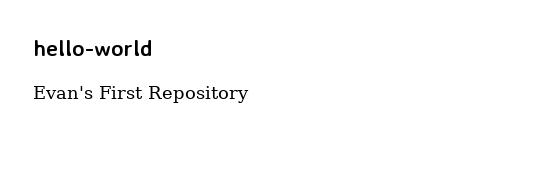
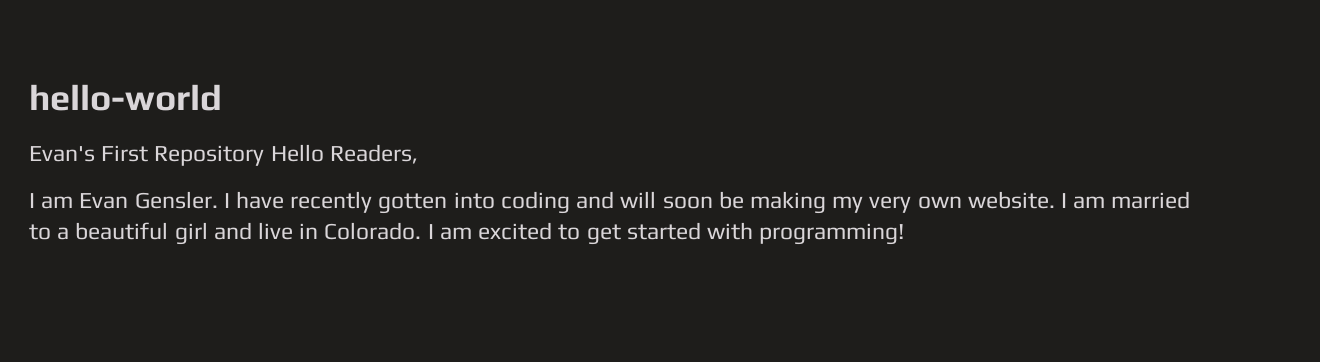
(249, 94) none -> [270,144,418,164] [29,191,1191,214] [29,222,905,245] Hello Readers, // I am Evan Gensler. I have recently gotten into coding and will soon be making my very own website. I am married to a beautiful girl and live in Colorado. I am excited to get started with programming!

